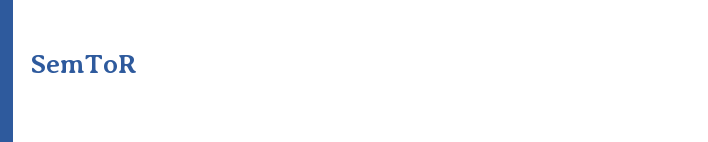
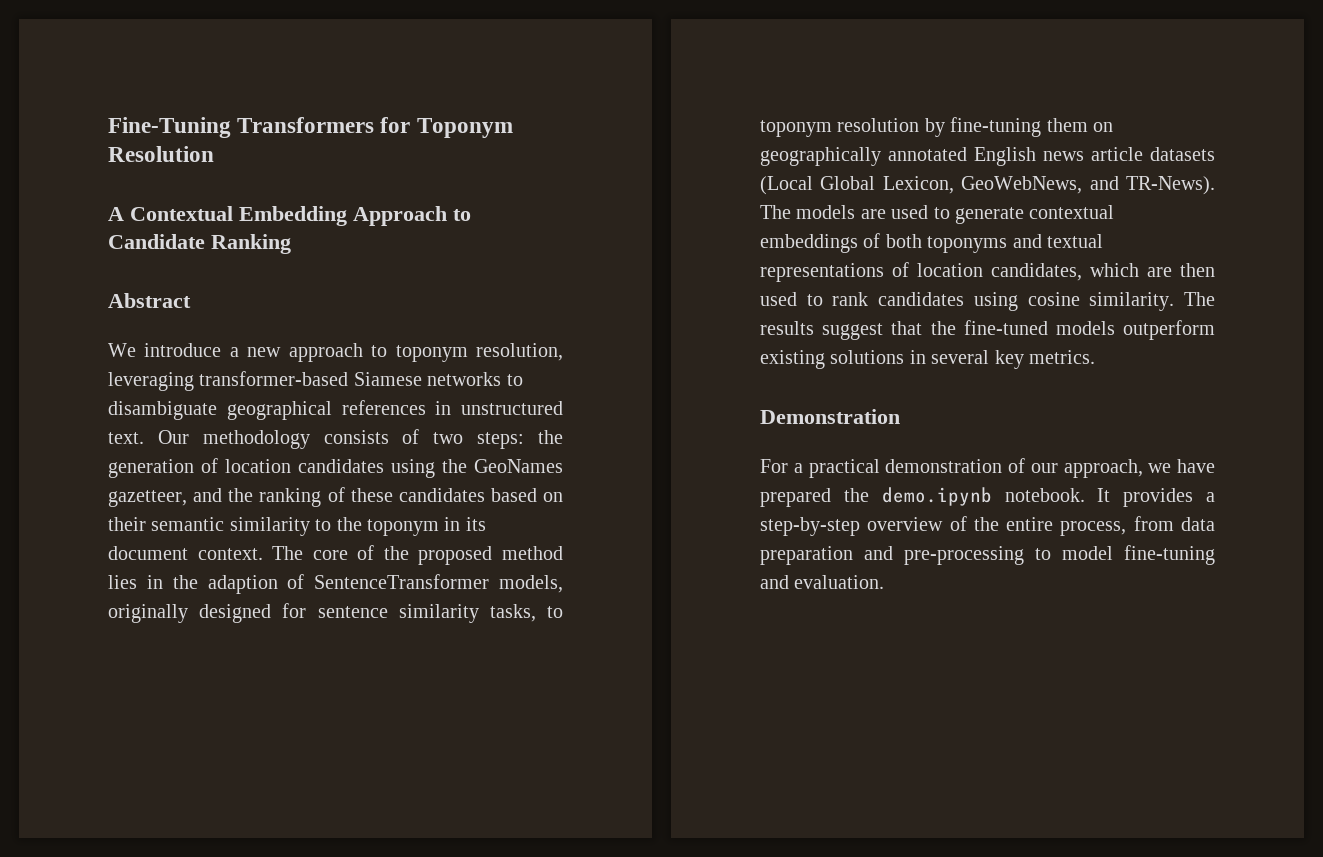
[31,55,137,73] SemToR -> [108,117,513,138] [108,146,214,162] [108,206,471,226] [108,234,291,254] [108,293,191,308] [108,343,563,362] [108,371,523,391] [108,400,563,420] [108,429,563,449] [108,458,563,478] [108,487,563,507] [108,517,486,536] [108,545,563,565] [108,574,563,594] [108,603,563,623] [760,117,1113,137] [760,147,1215,166] [760,176,1215,195] [760,205,1115,224] [760,233,1103,253] [760,262,1215,282] [760,292,1215,311] [760,320,1215,340] [760,350,1095,369] [760,409,900,424] [760,458,1215,478] [760,487,1215,507] [760,516,1215,536] [760,545,1215,565] [760,575,885,589] Fine-Tuning Transformers for Toponym Resolution // A Contextual Embedding Approach to Candidate Ranking // Abstract // We introduce a new approach to toponym resolution, leveraging transformer-based Siamese networks to disambiguate geographical references in unstructured text. Our methodology consists of two steps: the generation of location candidates using the GeoNames gazetteer, and the ranking of these candidates based on their semantic similarity to the toponym in its document context. The core of the proposed method lies in the adaption of SentenceTransformer models, originally designed for sentence similarity tasks, to toponym resolution by fine-tuning them on geographically annotated English news article datasets (Local Global Lexicon, GeoWebNews, and TR-News). The models are used to generate contextual embeddings of both toponyms and textual representations of location candidates, which are then used to rank candidates using cosine similarity. The results suggest that the fine-tuned models outperform existing solutions in several key metrics. // Demonstration // For a practical demonstration of our approach, we have prepared the demo.ipynb notebook. It provides a step-by-step overview of the entire process, from data preparation and pre-processing to model fine-tuning and evaluation.

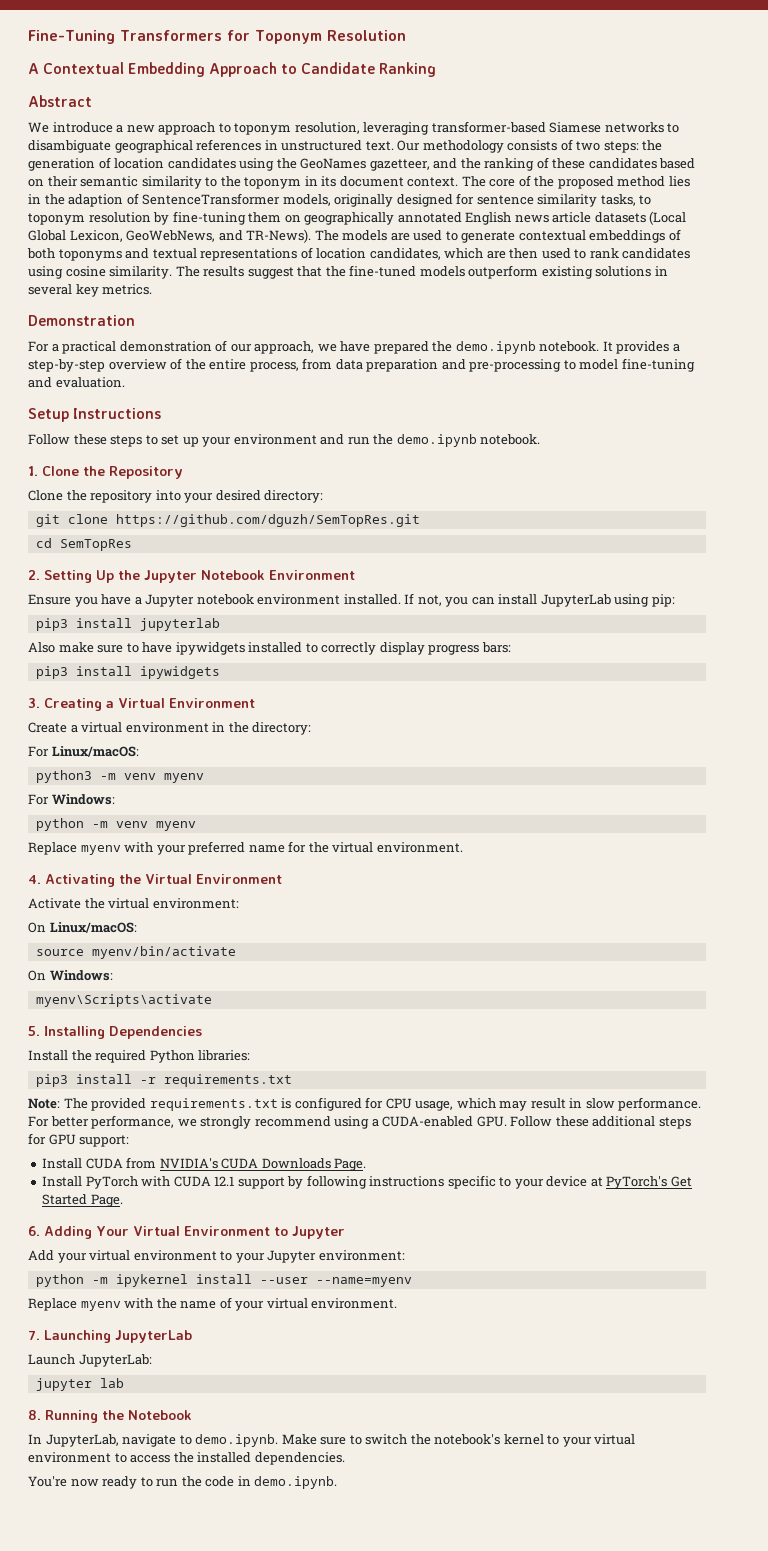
(885, 582) none -> [28,408,162,422] [28,434,541,447] [28,466,183,479] [28,490,324,503] [35,514,420,527] [35,538,132,551] [28,570,355,583] [28,593,675,607] [35,618,220,631] [28,642,511,655] [35,666,220,679] [28,698,255,711] [28,722,312,735] [28,746,139,757] [35,770,204,783] [28,794,115,805] [35,818,196,831] [28,841,463,855] [28,874,282,887] [28,898,239,909] [28,922,137,933] [35,946,236,959] [28,970,113,981] [35,994,212,1007] [28,1026,202,1039] [28,1050,251,1063] [35,1074,292,1087] [28,1097,702,1111] [28,1115,691,1129] [28,1133,130,1147] [42,1157,367,1171] [42,1175,692,1189] [42,1194,123,1207] [28,1226,345,1239] [28,1250,405,1263] [35,1274,412,1287] [28,1297,398,1311] [28,1330,192,1343] [28,1354,152,1367] [35,1378,124,1391] [28,1410,192,1423] [28,1434,636,1447] [28,1452,345,1465] [28,1476,338,1489] // Setup Instructions // Follow these steps to set up your environment and run the demo.ipynb notebook. // 1. Clone the Repository // Clone the repository into your desired directory: // git clone https://github.com/dguzh/SemTopRes.git // cd SemTopRes // 2. Setting Up the Jupyter Notebook Environment // Ensure you have a Jupyter notebook environment installed. If not, you can install JupyterLab using pip: // pip3 install jupyterlab // Also make sure to have ipywidgets installed to correctly display progress bars: // pip3 install ipywidgets // 3. Creating a Virtual Environment // Create a virtual environment in the directory: // For Linux/macOS: // python3 -m venv myenv // For Windows: // python -m venv myenv // Replace myenv with your preferred name for the virtual environment. // 4. Activating the Virtual Environment // Activate the virtual environment: // On Linux/macOS: // source myenv/bin/activate // On Windows: // myenv\Scripts\activate // 5. Installing Dependencies // Install the required Python libraries: // pip3 install -r requirements.txt // Note: The provided requirements.txt is configured for CPU usage, which may result in slow performance. For better performance, we strongly recommend using a CUDA-enabled GPU. Follow these additional steps for GPU support: // Install CUDA from NVIDIA's CUDA Downloads Page. // Install PyTorch with CUDA 12.1 support by following instructions specific to your device at PyTorch's Get Started Page. // 6. Adding Your Virtual Environment to Jupyter // Add your virtual environment to your Jupyter environment: // python -m ipykernel install --user --name=myenv // Replace myenv with the name of your virtual environment. // 7. Launching JupyterLab // Launch JupyterLab: // jupyter lab // 8. Running the Notebook // In JupyterLab, navigate to demo.ipynb. Make sure to switch the notebook's kernel to your virtual environment to access the installed dependencies. // You're now ready to run the code in demo.ipynb.

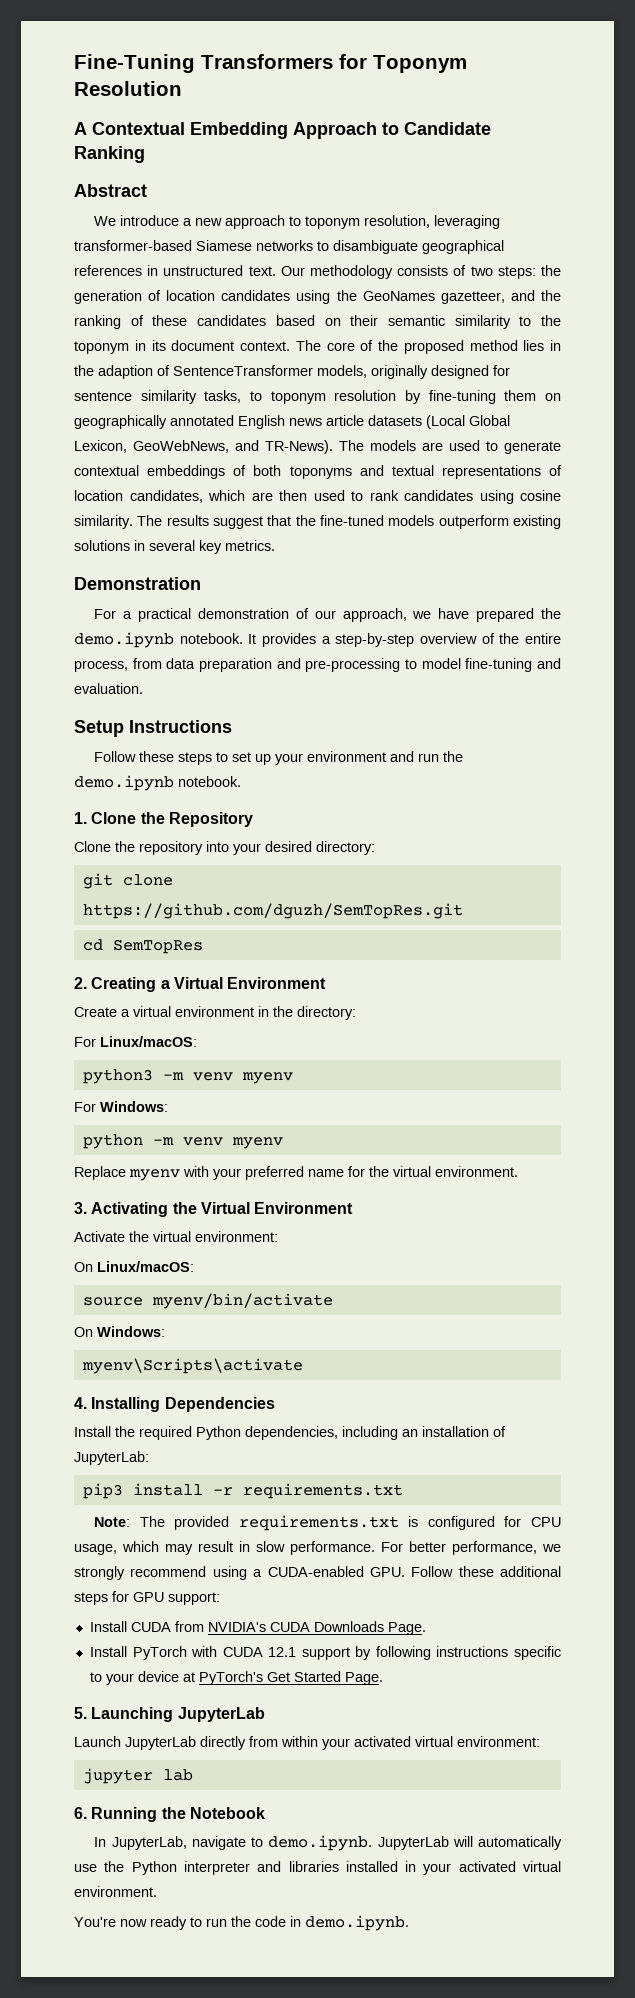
[44,570,355,583] [28,593,675,607] [35,618,220,631] [28,642,511,655] [35,666,220,679] [28,698,40,708] Setting Up the Jupyter Notebook Environment // Ensure you have a Jupyter notebook environment installed. If not, you can install JupyterLab using pip: // pip3 install jupyterlab // Also make sure to have ipywidgets installed to correctly display progress bars: // pip3 install ipywidgets // 3. -> (87, 983) none
[28,875,41,884] 4. -> [74,1202,87,1214] 3.
[28,1026,40,1036] 5. -> [74,1397,87,1409] 4.
[198,1050,251,1061] libraries: -> [245,1426,506,1440] [74,1451,149,1465] dependencies, including an installation of JupyterLab:
[28,1226,345,1239] [28,1250,405,1263] [35,1274,412,1287] [28,1297,398,1311] [28,1330,192,1343] [28,1354,152,1367] 6. Adding Your Virtual Environment to Jupyter // Add your virtual environment to your Jupyter environment: // python -m ipykernel install --user --name=myenv // Replace myenv with the name of your virtual environment. // 7. Launching JupyterLab // Launch JupyterLab: -> [74,1707,265,1722] [74,1736,540,1750] 5. Launching JupyterLab // Launch JupyterLab directly from within your activated virtual environment:
[28,1410,41,1420] 8. -> [74,1807,87,1819] 6.
[281,1434,636,1447] [28,1452,345,1465] Make sure to switch the notebook's kernel to your virtual environment to access the installed dependencies. -> [377,1836,562,1850] [74,1861,561,1875] [74,1886,157,1897] JupyterLab will automatically use the Python interpreter and libraries installed in your activated virtual environment.

